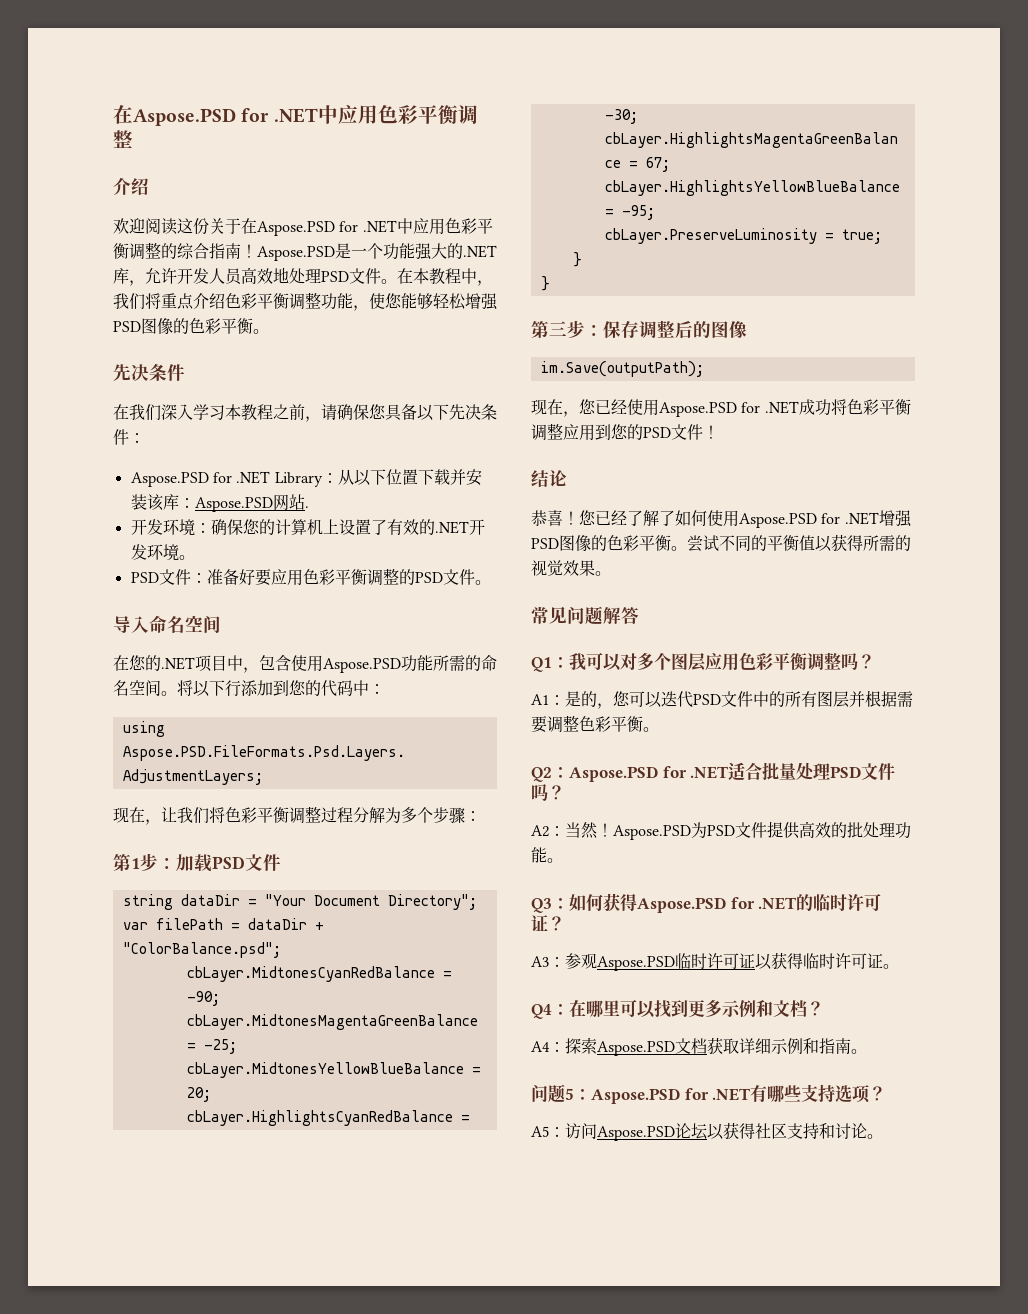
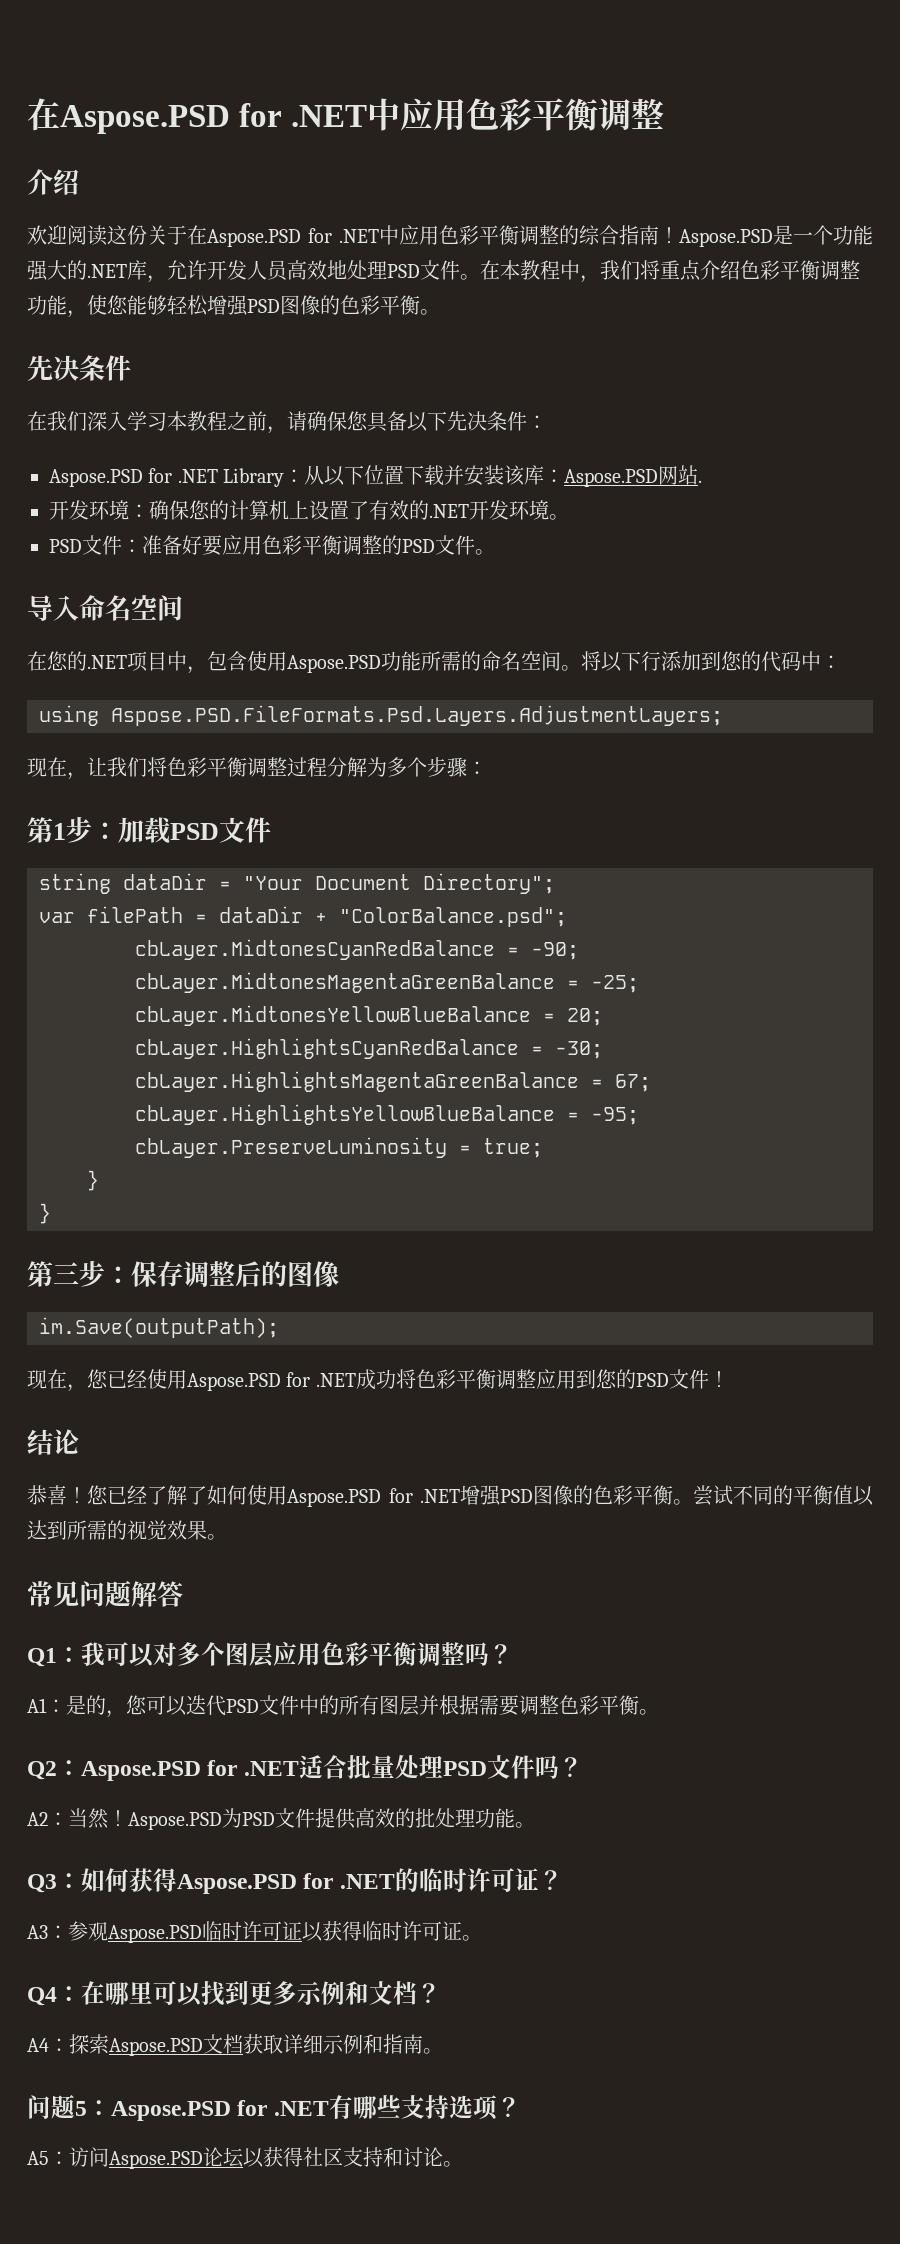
[831,534,863,551] 获得 -> [27,1520,67,1540] 达到

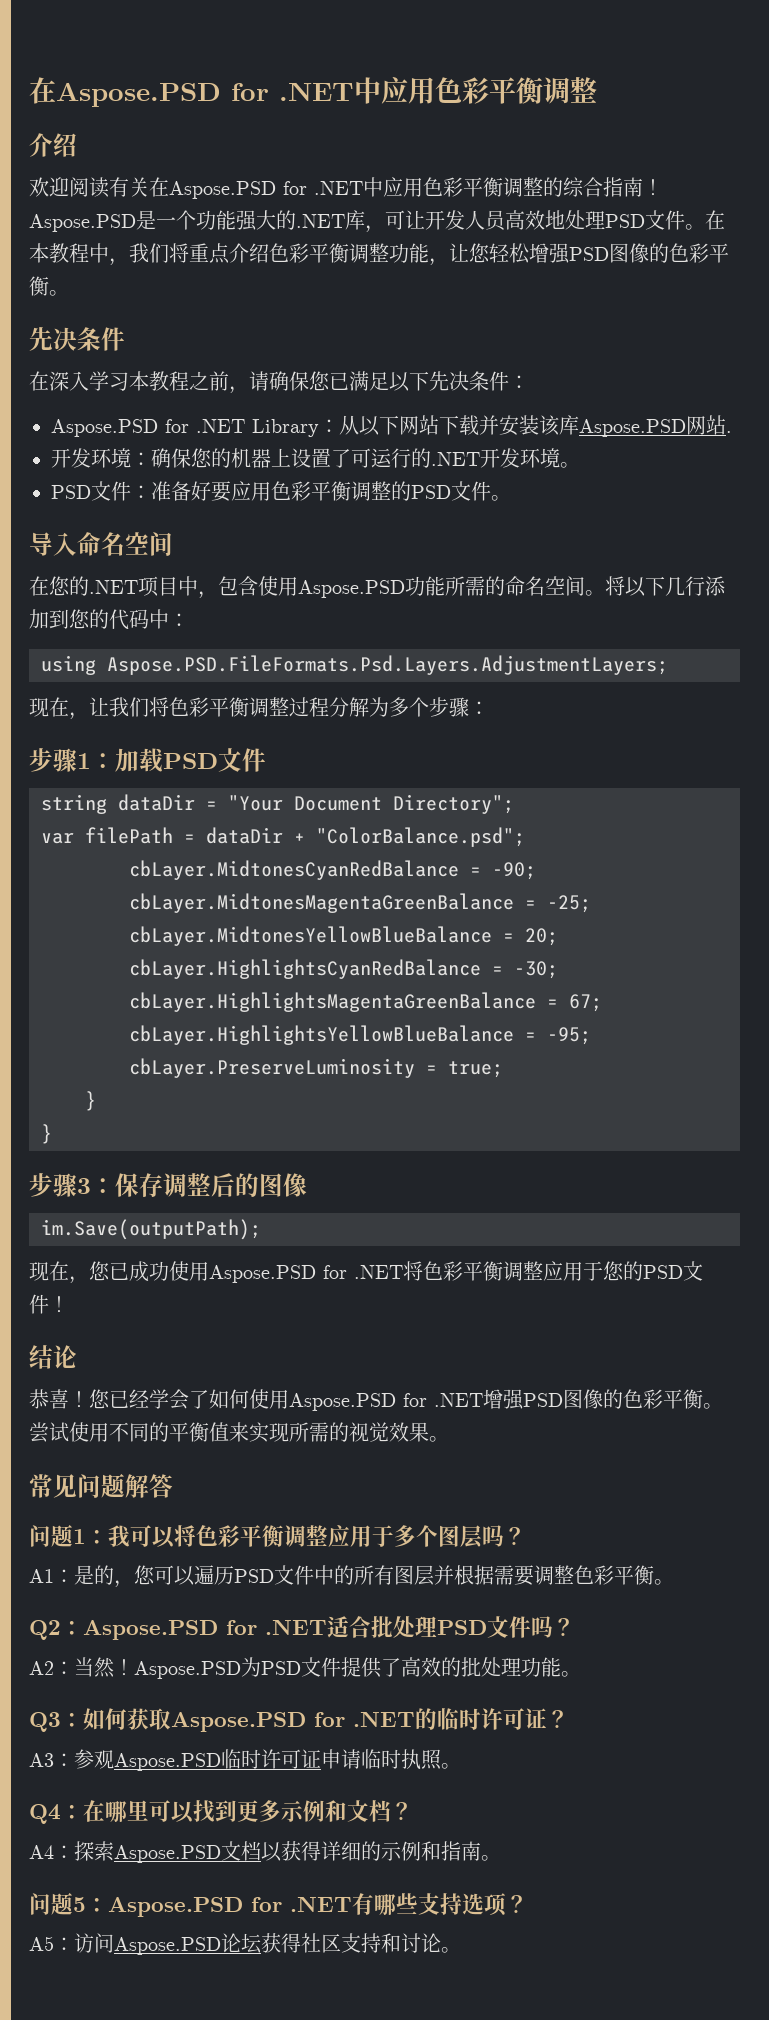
[107,225,187,245] 这份关于 -> [109,177,149,197] 有关
[167,260,207,280] 允许 -> [385,210,425,230] 可让
[87,295,167,315] 使您能够 -> [449,243,490,263] 让您
[47,411,87,431] 我们 -> (49, 381) none
[367,411,407,432] 具备 -> [329,371,389,391] 已满足
[364,465,405,485] 位置 -> [399,415,439,435] 网站
[544,469,565,483] ： -> (579, 425) none
[229,500,289,520] 计算机 -> [231,448,271,468] 机器
[369,500,409,520] 有效 -> [351,448,411,468] 可运行
(641, 661) none -> [665,577,685,596] 几
[27,817,92,843] 第1步 -> [29,748,91,772] 步骤1
[27,1261,105,1287] 第三步 -> [29,1173,91,1197] 步骤3
[127,1369,596,1391] 经使用Aspose.PSD for .NET成功将色彩平衡调整应用到 -> [129,1261,603,1283] 成功使用Aspose.PSD for .NET将色彩平衡调整应用于
[147,1485,187,1505] 了解 -> [149,1389,189,1410] 学会
(733, 1495) none -> [69,1422,109,1442] 使用
[853,1486,874,1506] [27,1520,67,1540] 以达到 -> [229,1422,289,1443] 来实现
[27,1642,465,1667] Q1：我可以对多个图层应用色彩平衡调整 -> [29,1524,483,1548] 问题1：我可以将色彩平衡调整应用于多个图层
[186,1695,226,1716] 迭代 -> [194,1565,234,1585] 遍历
[370,1755,395,1778] 量 -> (393, 1627) none
(356, 1818) none -> [381,1658,401,1677] 了
[153,1868,177,1892] 得 -> [149,1708,171,1730] 取
[302,1921,462,1942] 以获得临时许可证 -> [321,1749,442,1770] 申请临时执照
[243,2034,323,2054] 获取详细 -> [261,1841,381,1862] 以获得详细的
[243,2148,264,2168] 以 -> (262, 1943) none

